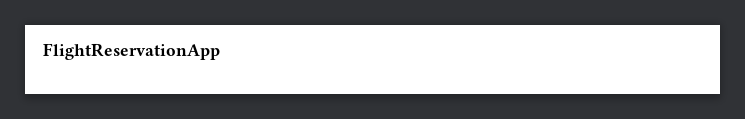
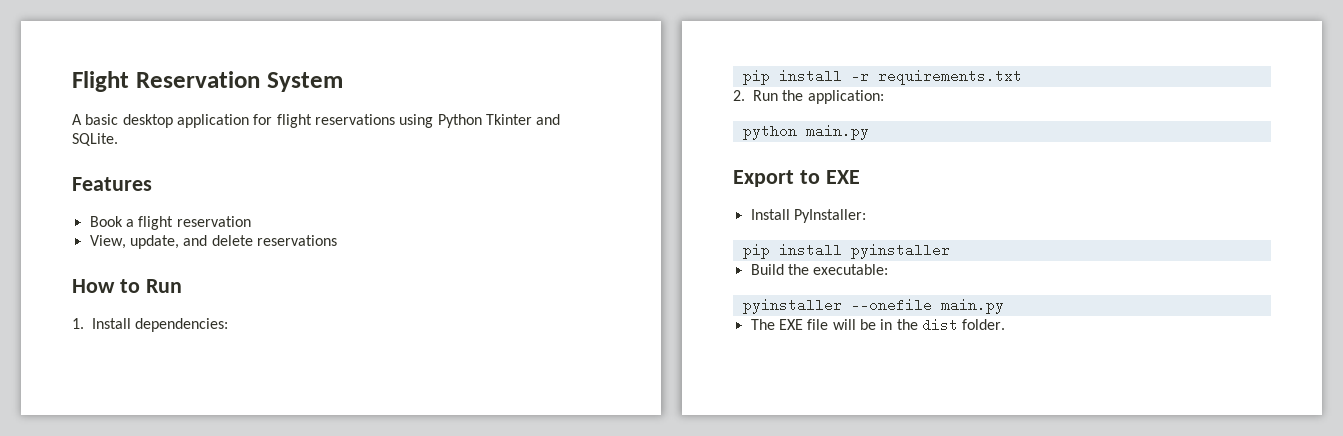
[43,43,220,60] FlightReservationApp -> [72,71,343,92] [72,114,561,128] [72,133,118,146] [72,177,152,191] [89,216,251,230] [89,235,337,249] [72,279,182,293] [72,318,229,332] [742,69,1022,85] [733,90,884,104] [742,124,869,140] [733,170,860,187] [750,209,866,223] [742,243,950,259] [750,264,889,275] [742,298,1004,314] [750,318,1006,332] Flight Reservation System // A basic desktop application for flight reservations using Python Tkinter and SQLite. // Features // Book a flight reservation // View, update, and delete reservations // How to Run // 1. Install dependencies: // pip install -r requirements.txt // 2. Run the application: // python main.py // Export to EXE // Install PyInstaller: // pip install pyinstaller // Build the executable: // pyinstaller --onefile main.py // The EXE file will be in the dist folder.

